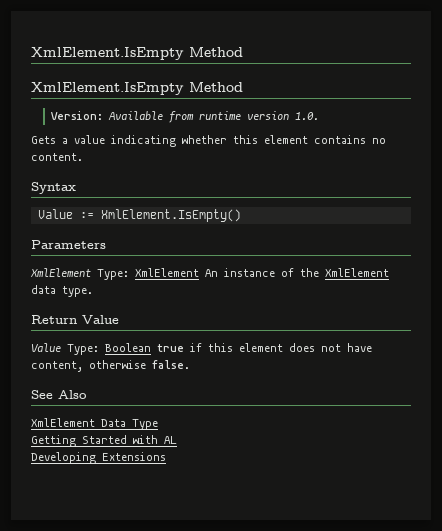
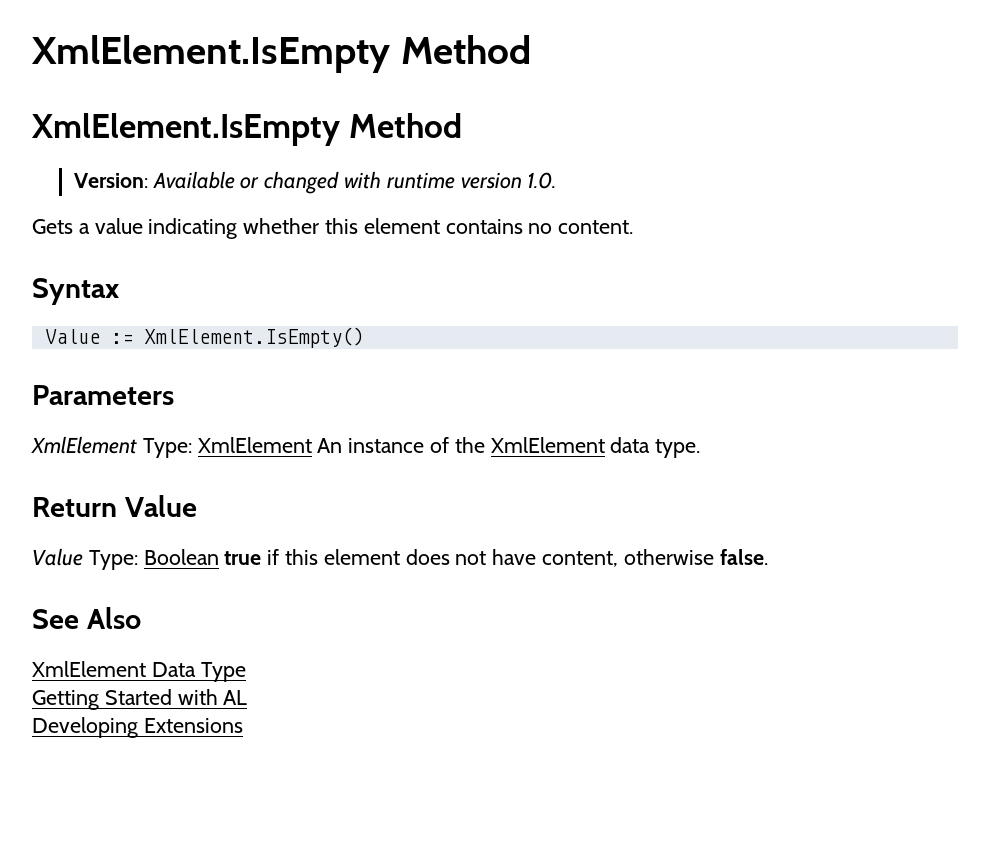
[168,111,194,123] from -> [240,171,381,194] or changed with

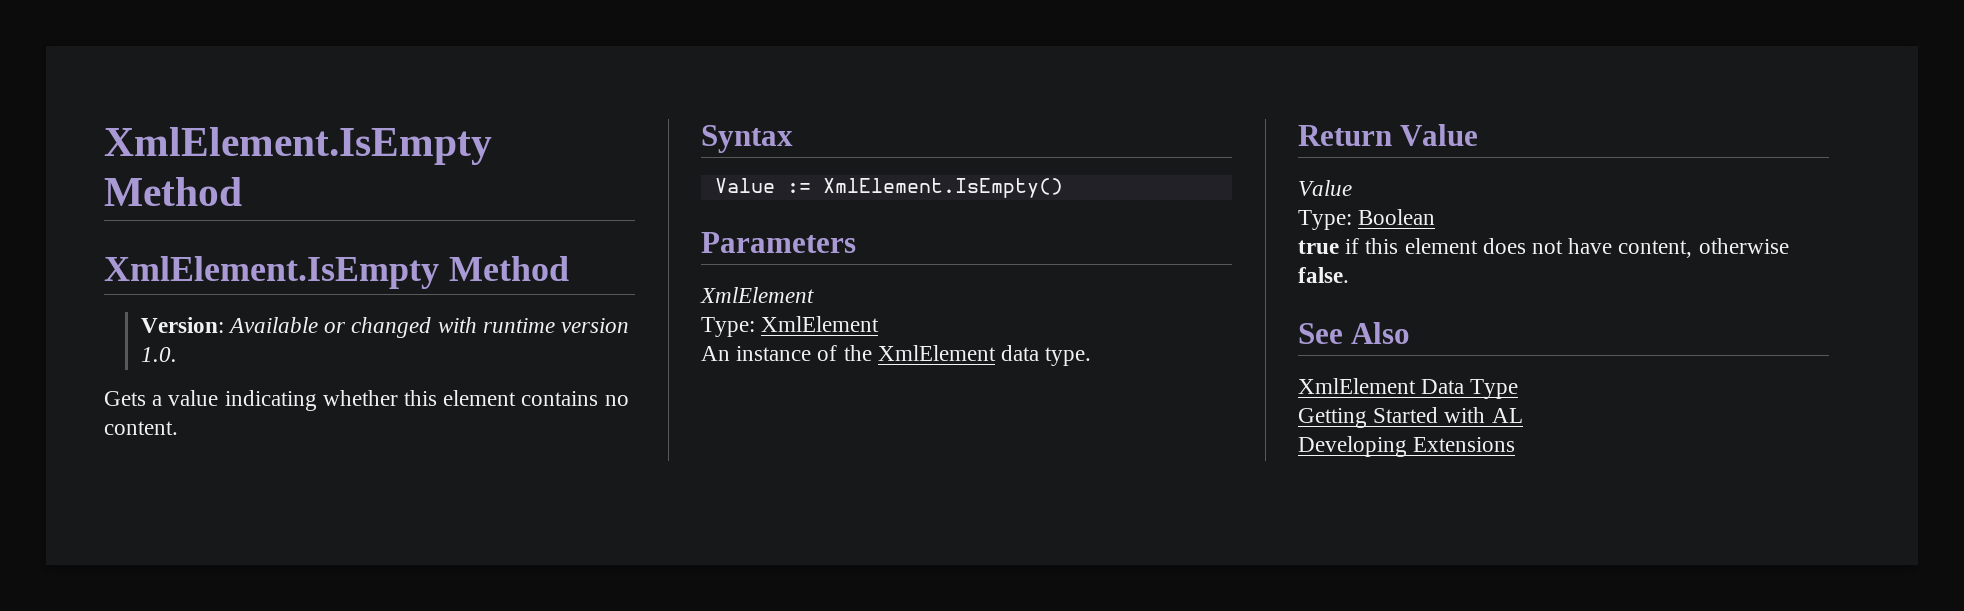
(137, 445) none -> (814, 295) //
(312, 445) none -> (880, 324) //
(83, 557) none -> (1352, 188) //
(219, 557) none -> (1436, 217) //

